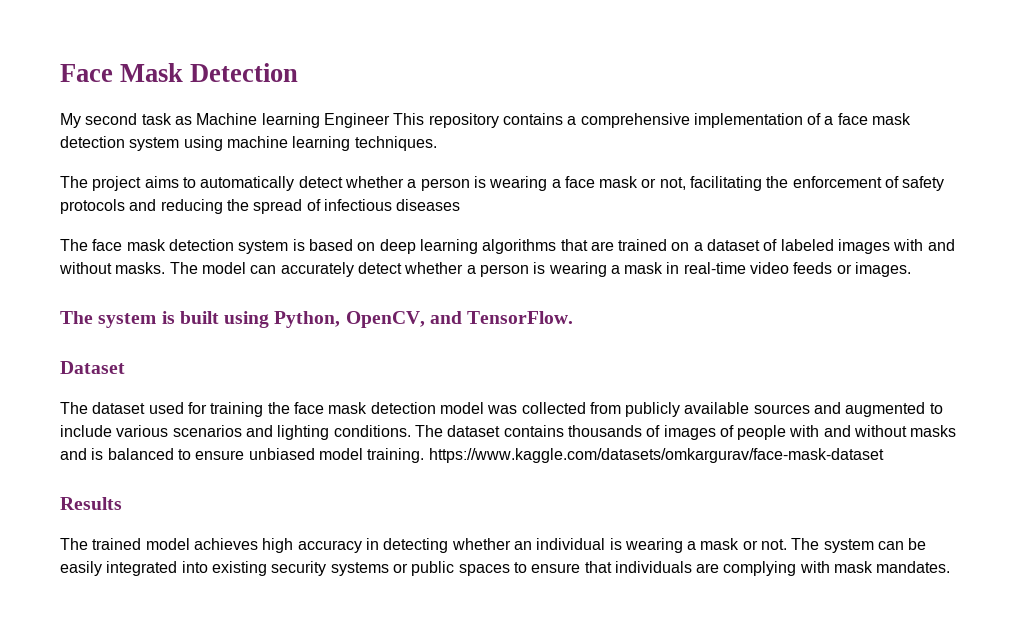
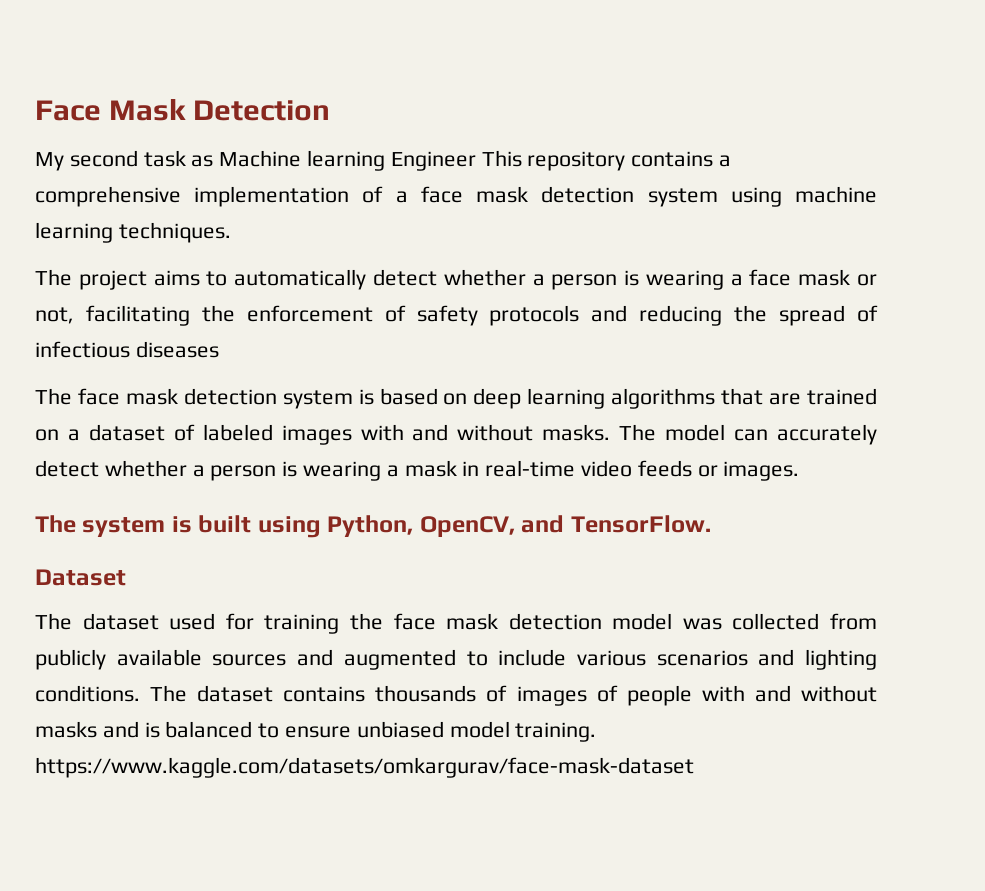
[60,497,122,510] [60,538,927,553] [60,561,951,576] // Results // The trained model achieves high accuracy in detecting whether an individual is wearing a mask or not. The system can be easily integrated into existing security systems or public spaces to ensure that individuals are complying with mask mandates. -> (694, 767) none

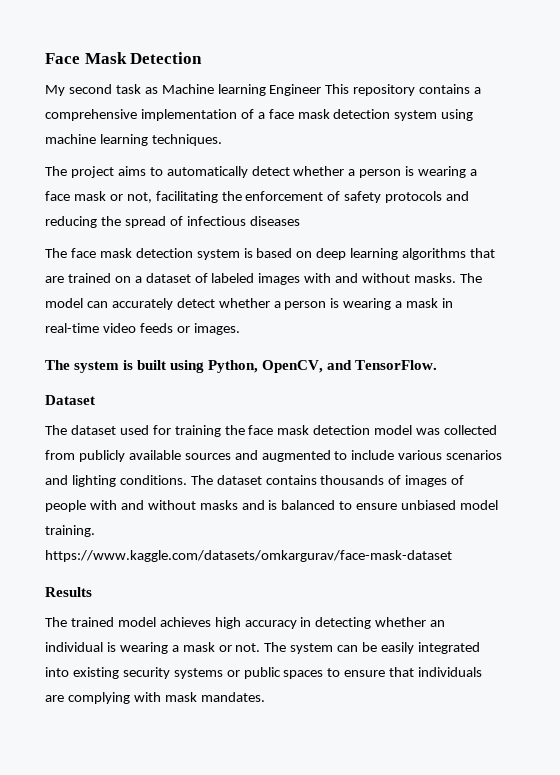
(694, 767) none -> [45,587,92,597] [45,617,446,629] [45,642,480,654] [45,667,483,679] [45,692,265,704] // Results // The trained model achieves high accuracy in detecting whether an individual is wearing a mask or not. The system can be easily integrated into existing security systems or public spaces to ensure that individuals are complying with mask mandates.

